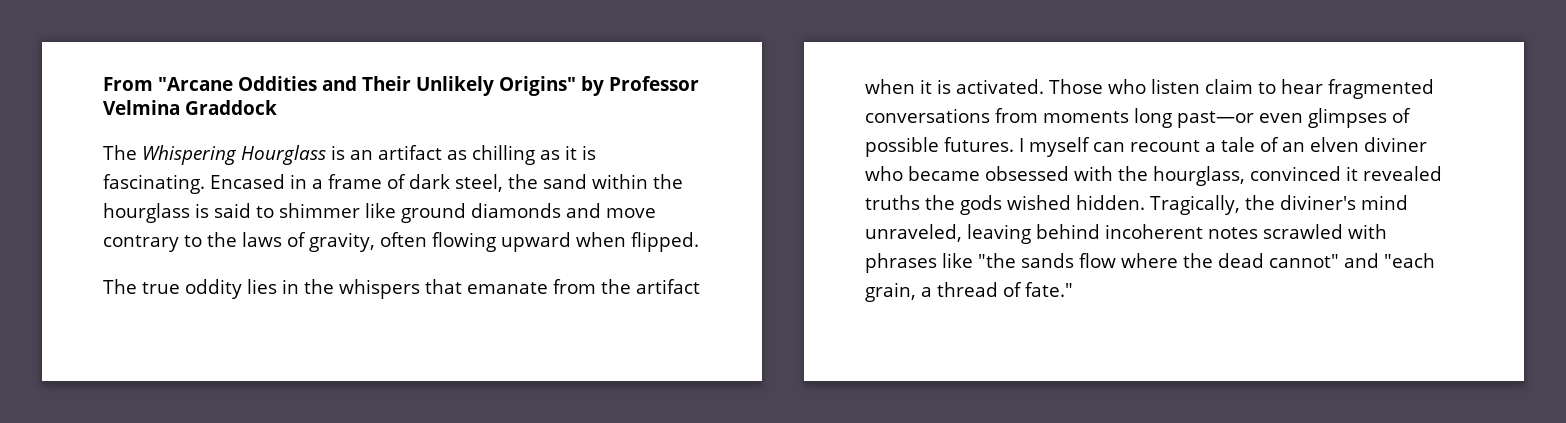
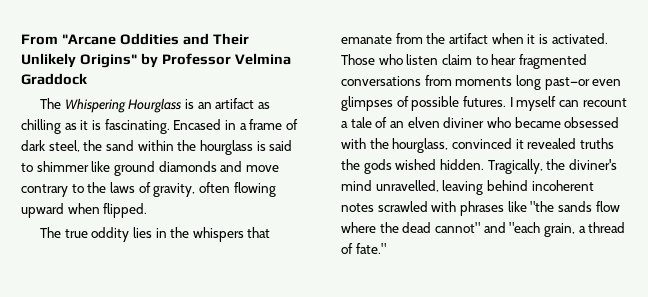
[865,224,962,242] unraveled, -> [375,180,439,192] unravelled,

